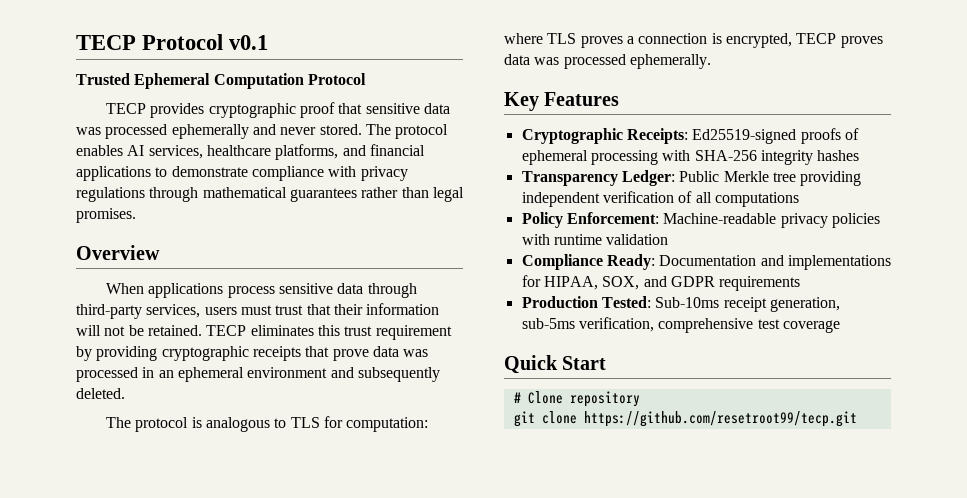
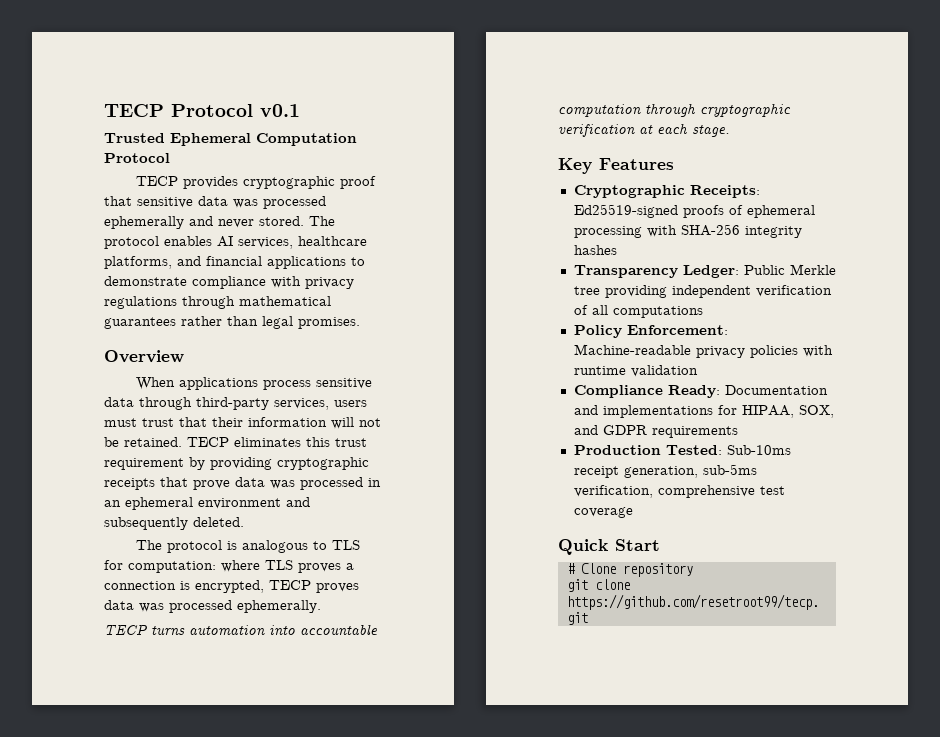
(711, 61) none -> [104,624,378,636] [558,103,791,117] [558,123,730,137] // TECP turns automation into accountable computation through cryptographic verification at each stage.

